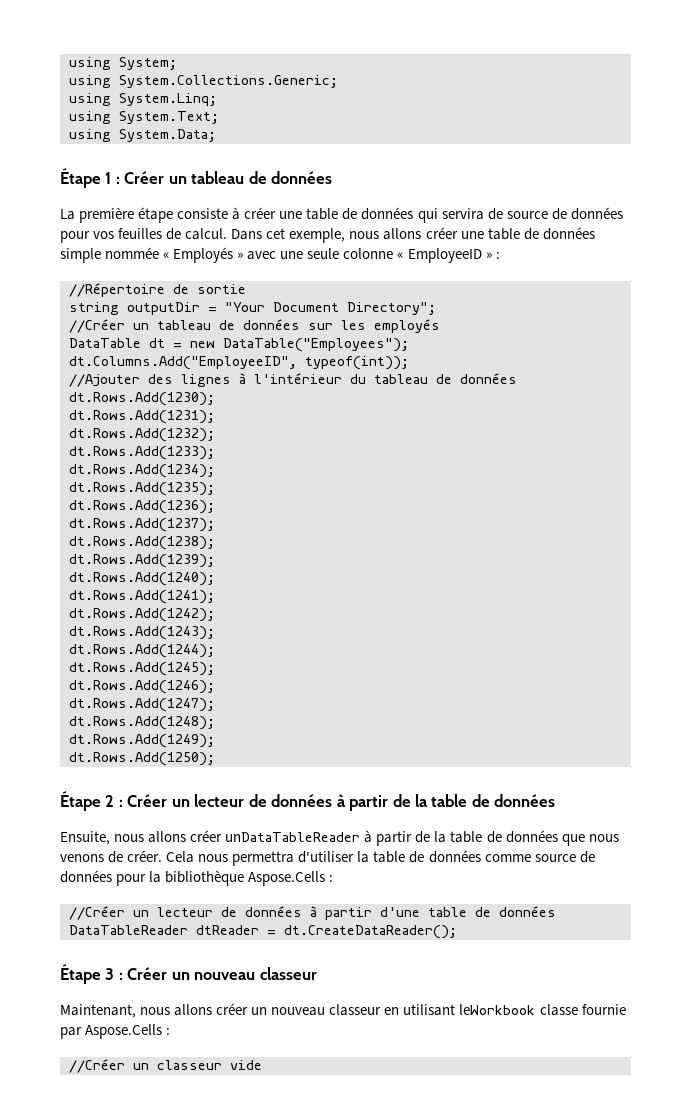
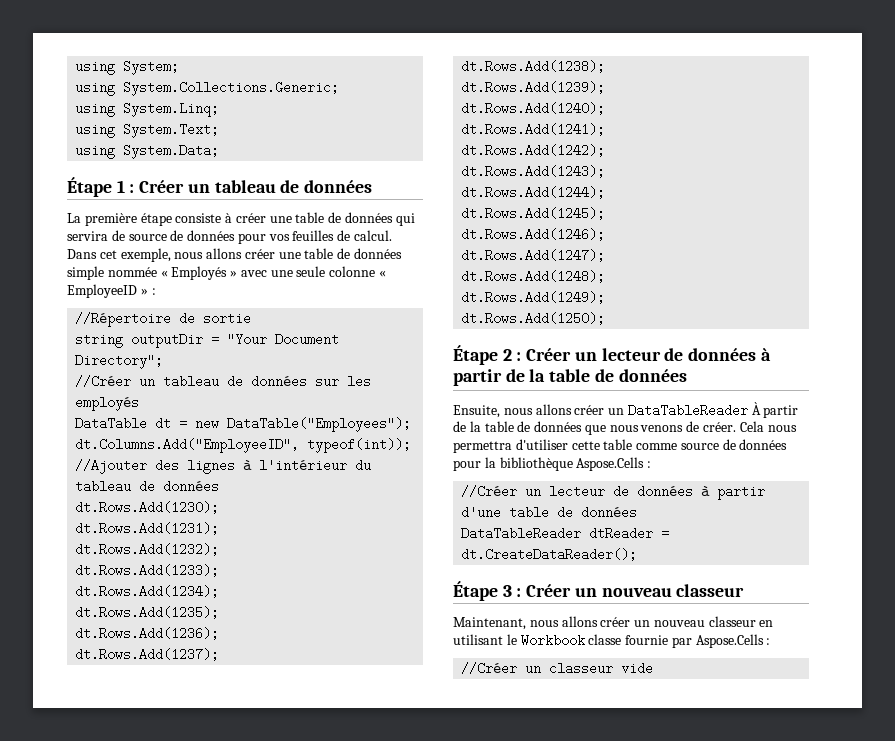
[225,830,373,843] unDataTableReader à -> [608,402,761,417] un DataTableReader À
[357,850,481,863] la table de données -> [571,439,633,450] cette table
[459,1004,536,1015] leWorkbook -> [506,634,585,647] le Workbook

